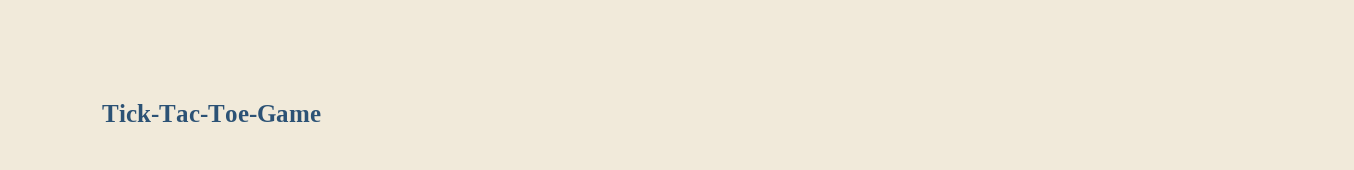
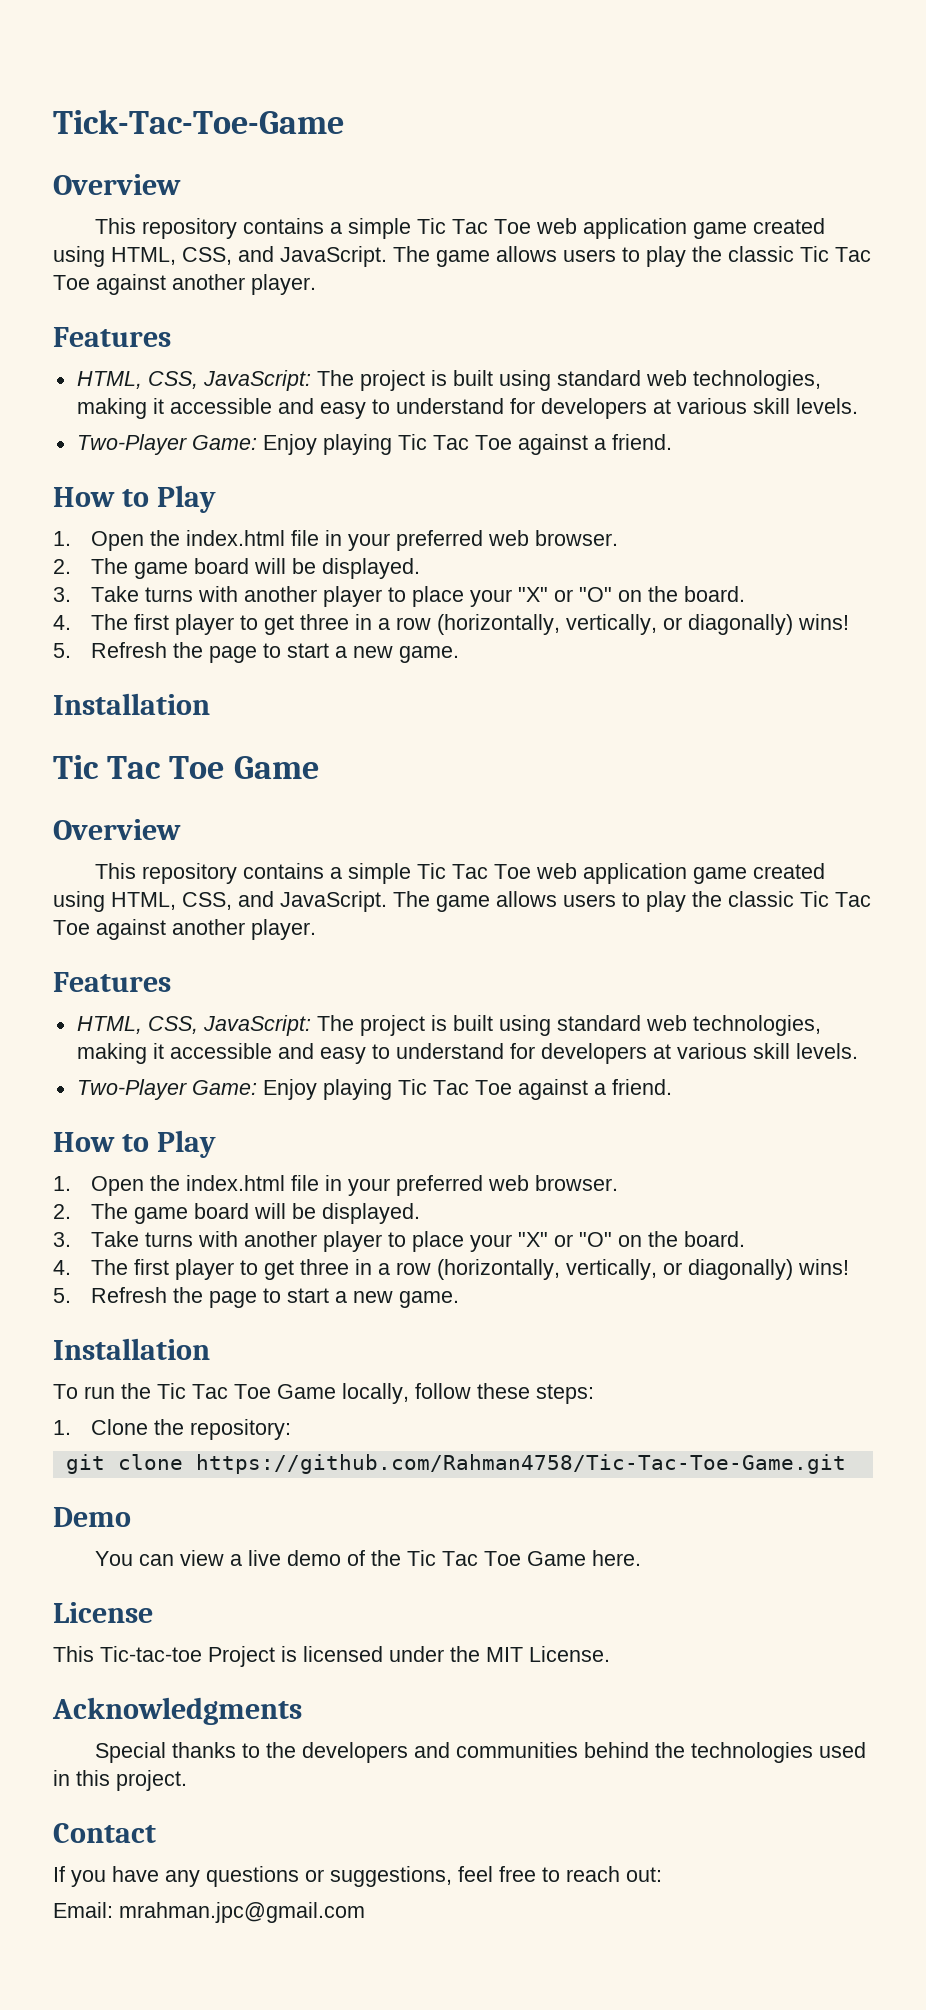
(321, 113) none -> [53,174,181,195] [94,218,825,239] [53,246,871,267] [53,274,316,295] [53,327,171,347] [76,370,821,391] [76,398,858,419] [76,434,672,455] [53,485,216,513] [53,530,618,551] [53,558,420,579] [53,586,745,607] [53,614,849,635] [53,642,459,663] [53,693,210,715] [53,755,319,779] [53,819,181,840] [94,863,825,884] [53,891,871,912] [53,919,316,940] [53,972,171,992] [76,1015,821,1036] [76,1043,858,1064] [76,1079,672,1100] [53,1130,216,1158] [53,1175,618,1196] [53,1203,420,1224] [53,1231,745,1252] [53,1259,849,1280] [53,1287,459,1308] [53,1338,210,1360] [53,1383,594,1404] [53,1419,291,1440] [65,1454,846,1474] [53,1507,131,1527] [94,1550,641,1566] [53,1602,153,1623] [53,1646,610,1667] [52,1697,302,1725] [94,1742,866,1763] [53,1770,187,1791] [53,1823,156,1843] [53,1866,662,1887] [53,1902,365,1923] // Overview // This repository contains a simple Tic Tac Toe web application game created using HTML, CSS, and JavaScript. The game allows users to play the classic Tic Tac Toe against another player. // Features // HTML, CSS, JavaScript: The project is built using standard web technologies, making it accessible and easy to understand for developers at various skill levels. // Two-Player Game: Enjoy playing Tic Tac Toe against a friend. // How to Play // 1. Open the index.html file in your preferred web browser. // 2. The game board will be displayed. // 3. Take turns with another player to place your "X" or "O" on the board. // 4. The first player to get three in a row (horizontally, vertically, or diagonally) wins! // 5. Refresh the page to start a new game. // Installation // Tic Tac Toe Game // Overview // This repository contains a simple Tic Tac Toe web application game created using HTML, CSS, and JavaScript. The game allows users to play the classic Tic Tac Toe against another player. // Features // HTML, CSS, JavaScript: The project is built using standard web technologies, making it accessible and easy to understand for developers at various skill levels. // Two-Player Game: Enjoy playing Tic Tac Toe against a friend. // How to Play // 1. Open the index.html file in your preferred web browser. // 2. The game board will be displayed. // 3. Take turns with another player to place your "X" or "O" on the board. // 4. The first player to get three in a row (horizontally, vertically, or diagonally) wins! // 5. Refresh the page to start a new game. // Installation // To run the Tic Tac Toe Game locally, follow these steps: // 1. Clone the repository: // git clone https://github.com/Rahman4758/Tic-Tac-Toe-Game.git // Demo // You can view a live demo of the Tic Tac Toe Game here. // License // This Tic-tac-toe Project is licensed under the MIT License. // Acknowledgments // Special thanks to the developers and communities behind the technologies used in this project. // Contact // If you have any questions or suggestions, feel free to reach out: // Email: mrahman.jpc@gmail.com

